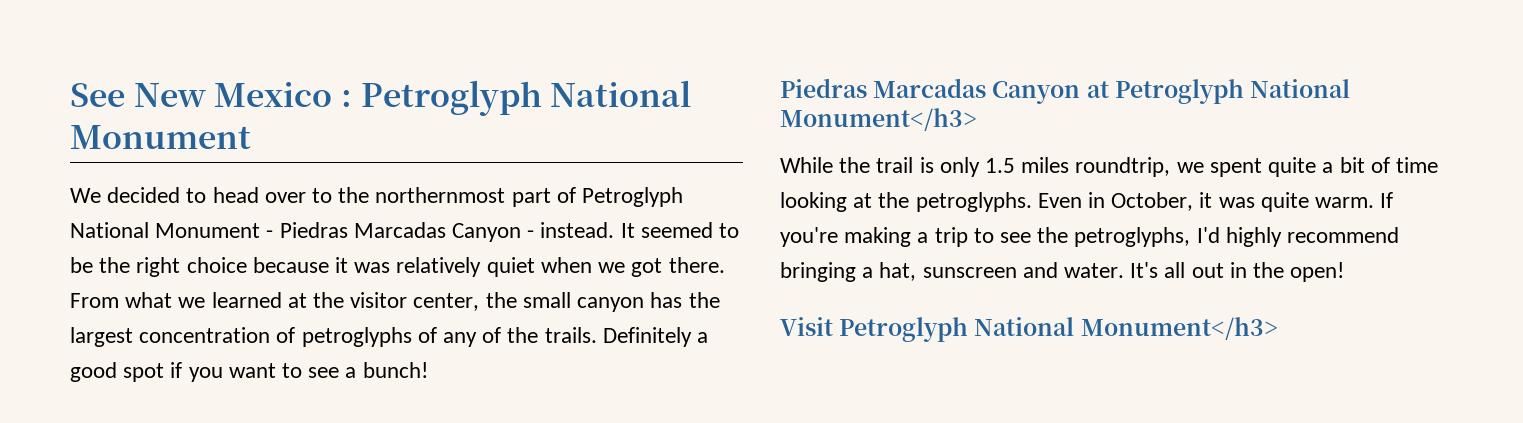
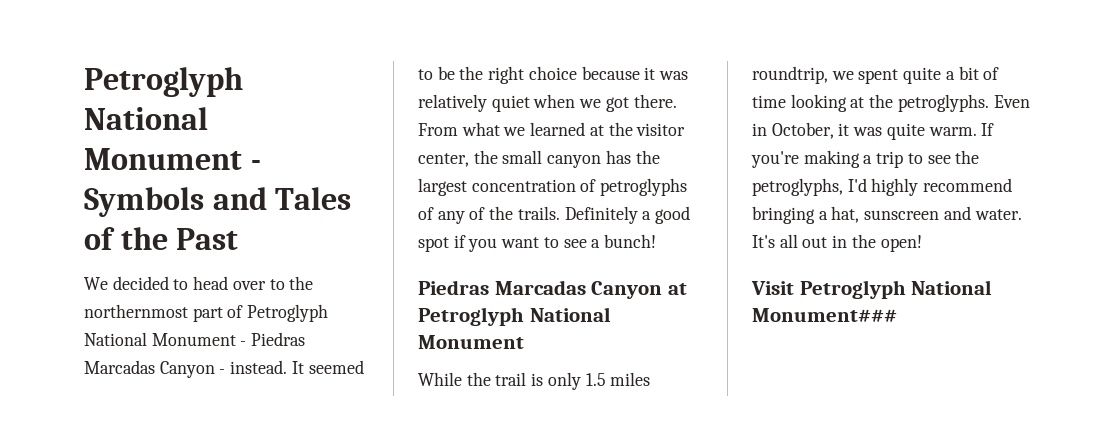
[70,80,692,116] [70,125,251,149] See New Mexico : Petroglyph National Monument -> [84,67,243,97] [84,107,208,130] [84,148,261,170] [84,187,352,217] [84,227,239,250] Petroglyph National Monument - Symbols and Tales of the Past
[780,108,977,131] Monument</h3> -> [418,335,524,349] Monument
[1080,317,1278,340] Monument</h3> -> [752,308,897,322] Monument###

